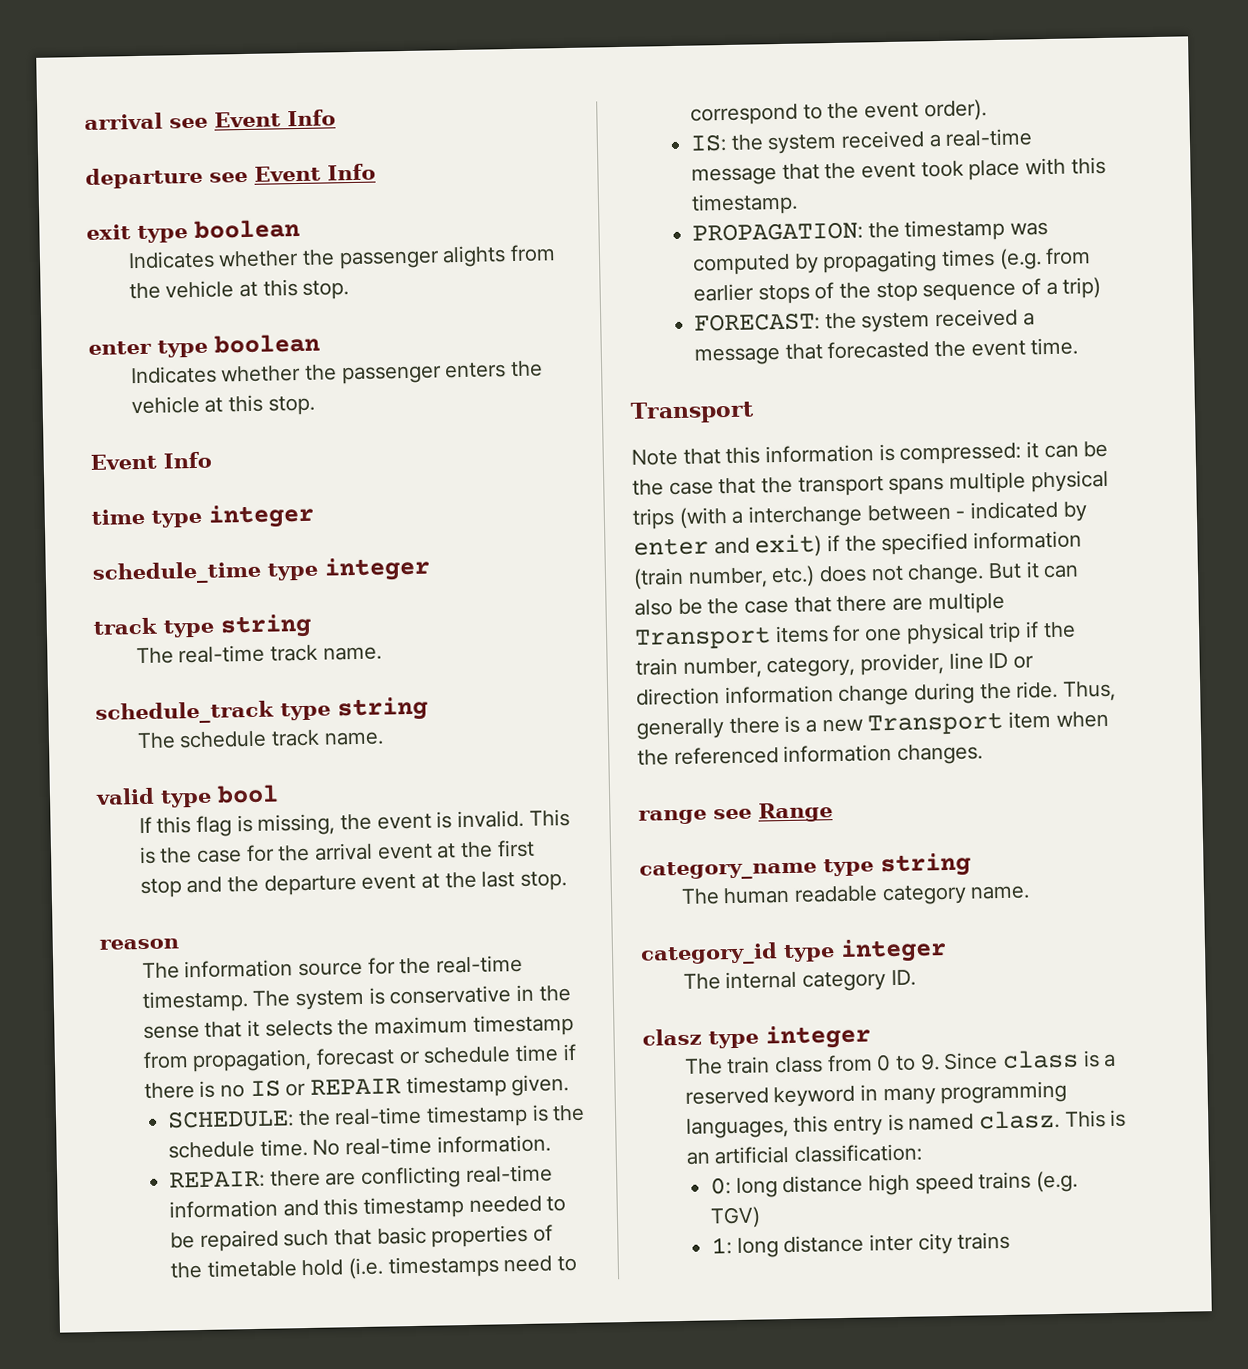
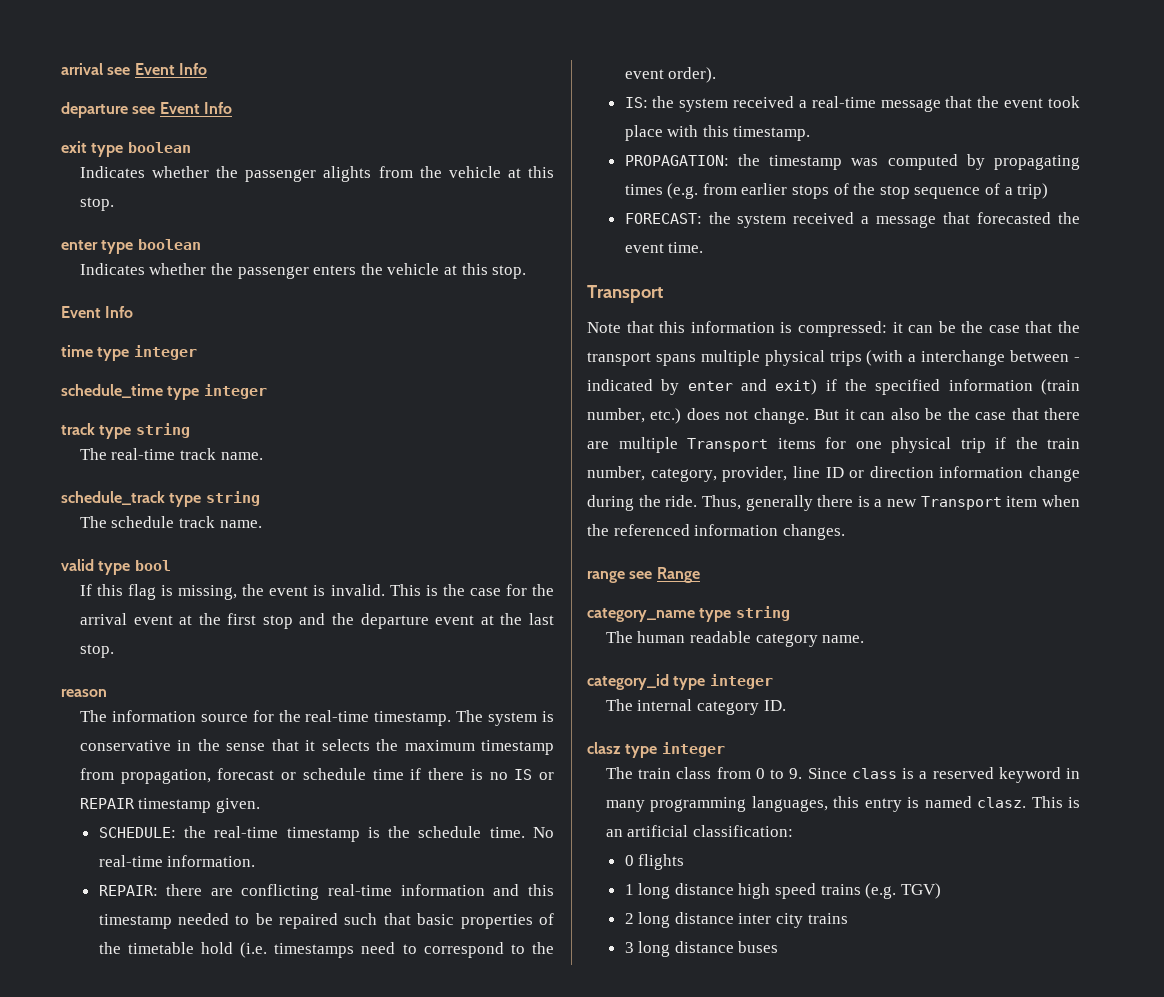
[709,1177,731,1195] 0: -> [624,854,685,870] [624,884,634,895] 0 flights // 1
[710,1237,732,1255] 1: -> [624,913,634,924] 2
(1011, 1240) none -> [624,941,779,957] // 3 long distance buses

